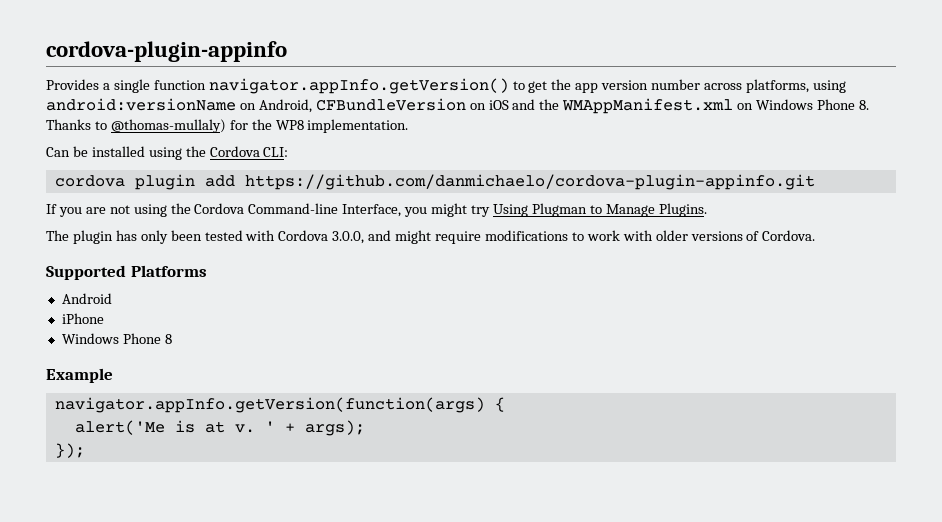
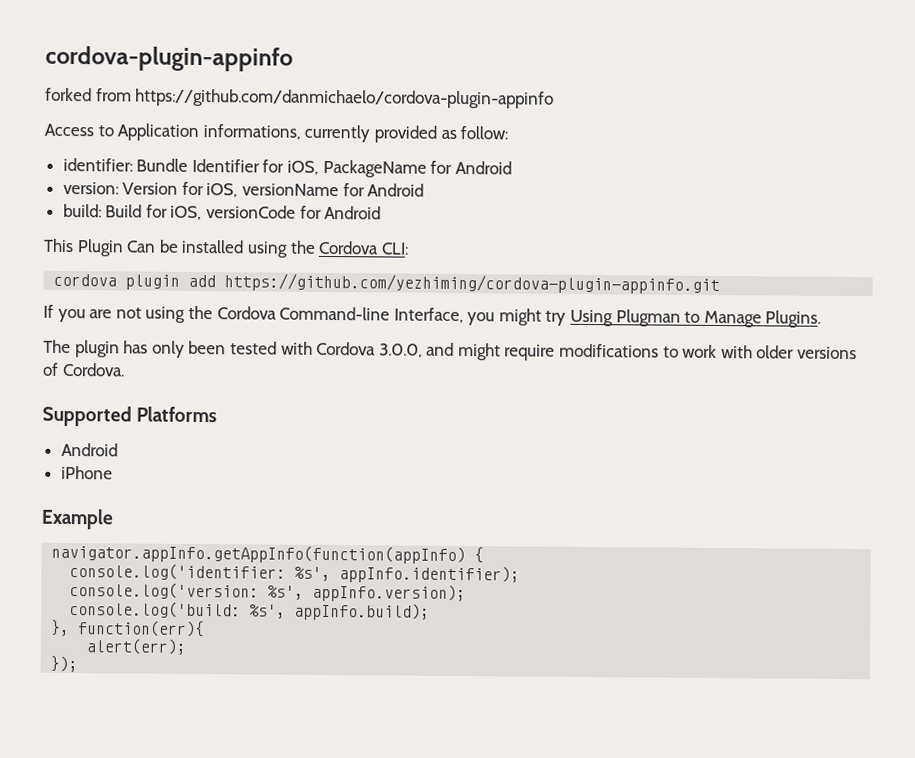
[46,78,846,94] [46,98,869,114] [46,119,409,133] Provides a single function navigator.appInfo.getVersion() to get the app version number across platforms, using android:versionName on Android, CFBundleVersion on iOS and the WMAppManifest.xml on Windows Phone 8. Thanks to @thomas-mullaly) for the WP8 implementation. // -> [45,87,555,109] [44,123,509,143] [62,157,512,178] [62,181,425,198] [62,203,382,221] [43,238,124,257] forked from https://github.com/danmichaelo/cordova-plugin-appinfo // Access to Application informations, currently provided as follow: // identifier: Bundle Identifier for iOS, PackageName for Android // version: Version for iOS, versionName for Android // build: Build for iOS, versionCode for Android // This Plugin
[244,174,815,190] https://github.com/danmichaelo/cordova-plugin-appinfo.git -> [224,273,721,295] https://github.com/yezhiming/cordova-plugin-appinfo.git
[61,333,172,344] // Windows Phone 8 -> (113, 472) none
[54,397,485,413] navigator.appInfo.getVersion(function(args) -> [51,543,467,565] navigator.appInfo.getAppInfo(function(appInfo)
[74,420,365,436] alert('Me is at v. ' + args); -> [69,563,521,584] [69,582,467,603] [69,601,431,621] [51,619,206,638] [86,638,187,655] console.log('identifier: %s', appInfo.identifier); // console.log('version: %s', appInfo.version); // console.log('build: %s', appInfo.build); // }, function(err){ // alert(err);

